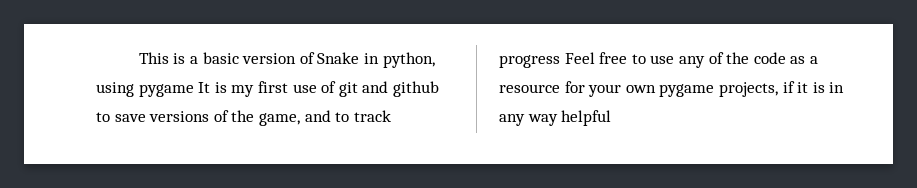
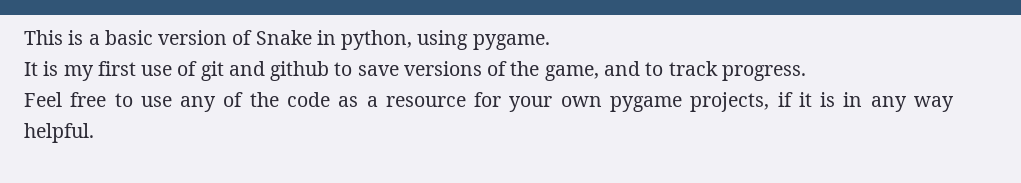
[138,84,194,97] pygame -> [472,34,550,50] pygame. //
[499,55,560,68] progress -> [721,65,806,81] progress. //
[561,110,612,126] helpful -> [24,123,94,143] helpful.

